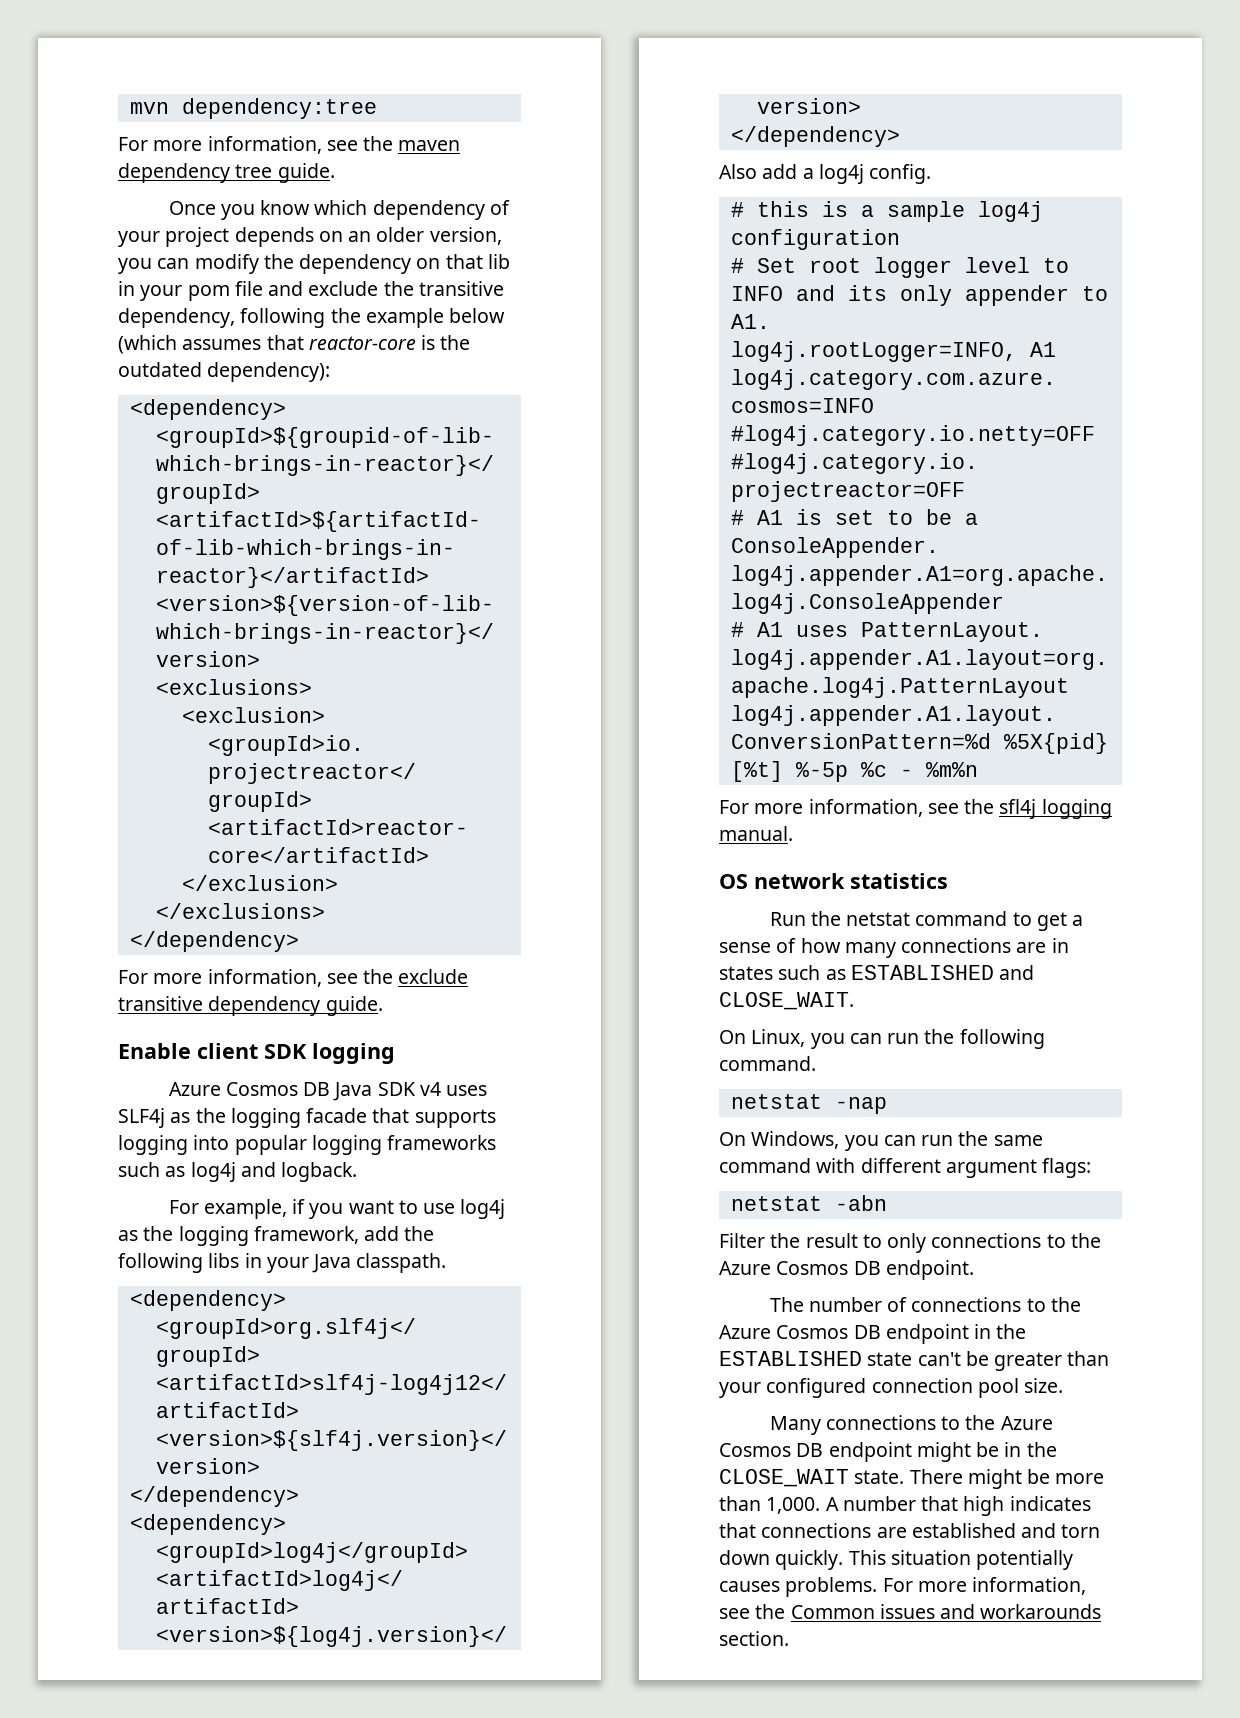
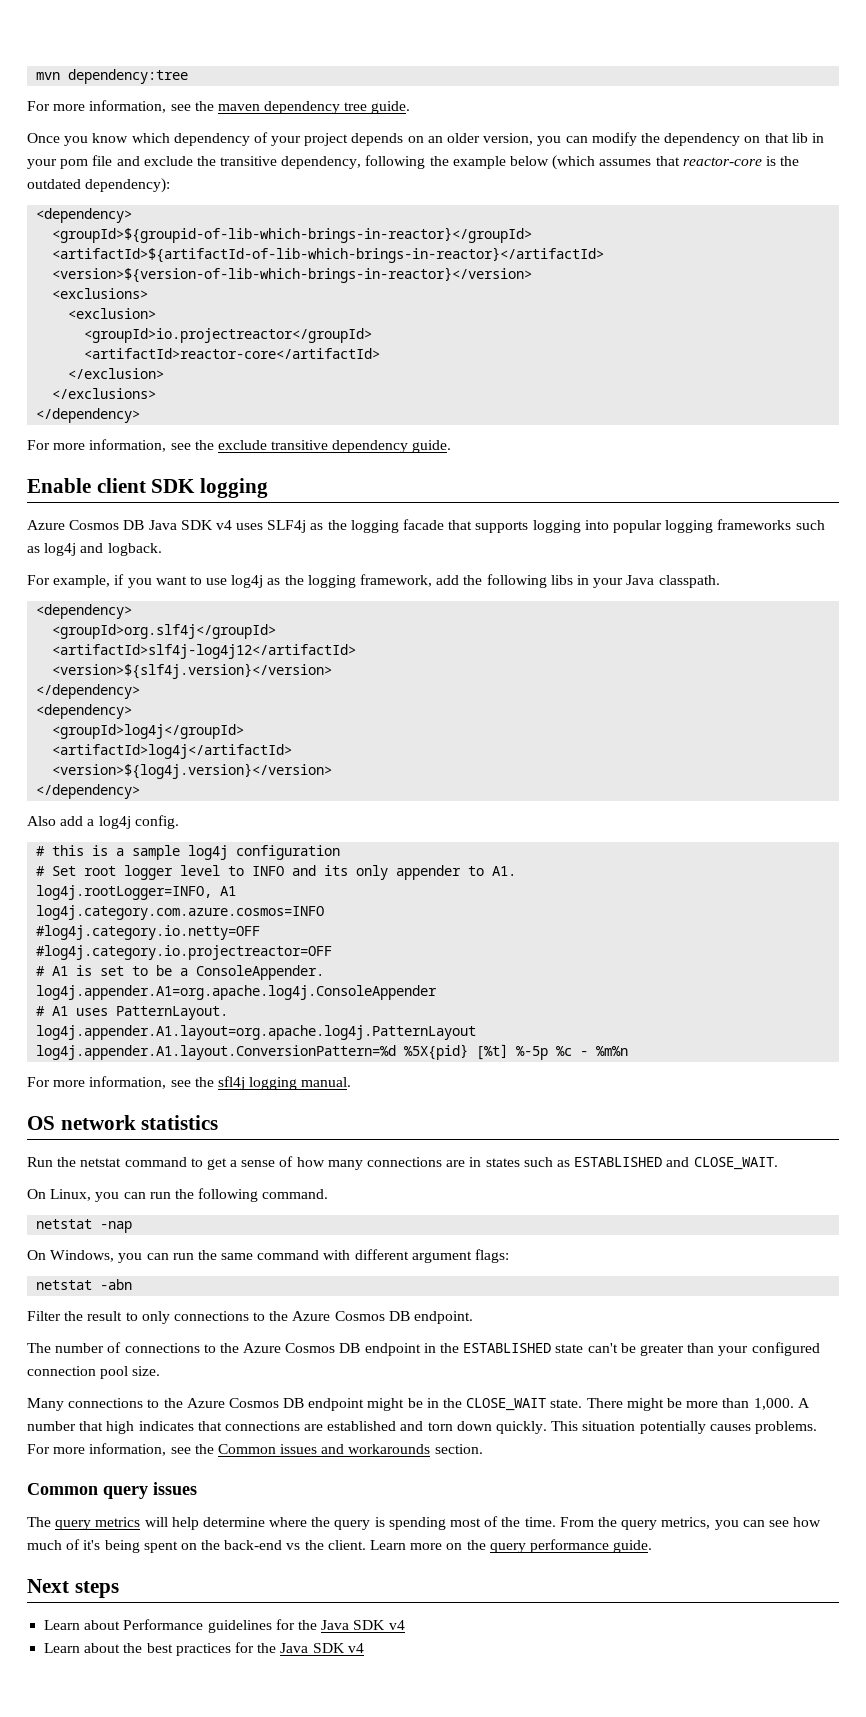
(789, 1638) none -> [27,1482,197,1499] [27,1516,822,1530] [27,1539,653,1553] [27,1579,119,1598] [44,1619,405,1633] [44,1642,364,1656] // Common query issues // The query metrics will help determine where the query is spending most of the time. From the query metrics, you can see how much of it's being spent on the back-end vs the client. Learn more on the query performance guide. // Next steps // Learn about Performance guidelines for the Java SDK v4 // Learn about the best practices for the Java SDK v4

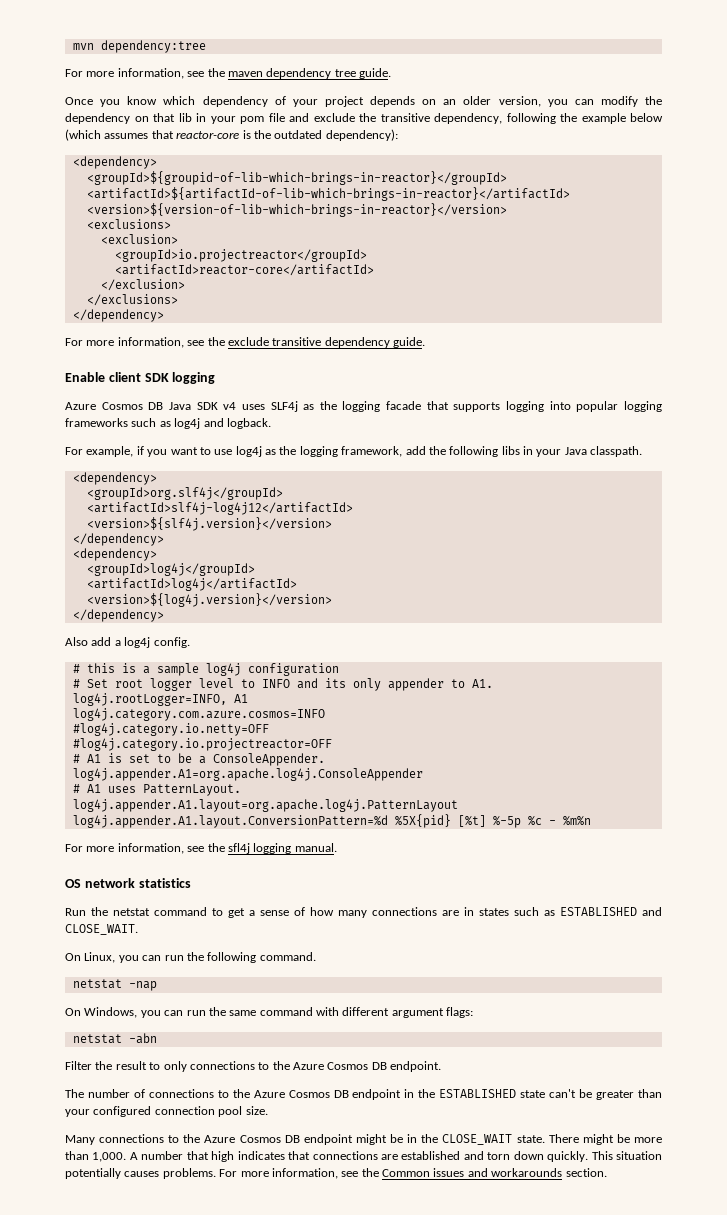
[27,1482,197,1499] [27,1516,822,1530] [27,1539,653,1553] [27,1579,119,1598] [44,1619,405,1633] [44,1642,364,1656] // Common query issues // The query metrics will help determine where the query is spending most of the time. From the query metrics, you can see how much of it's being spent on the back-end vs the client. Learn more on the query performance guide. // Next steps // Learn about Performance guidelines for the Java SDK v4 // Learn about the best practices for the Java SDK v4 -> (607, 1172) none

